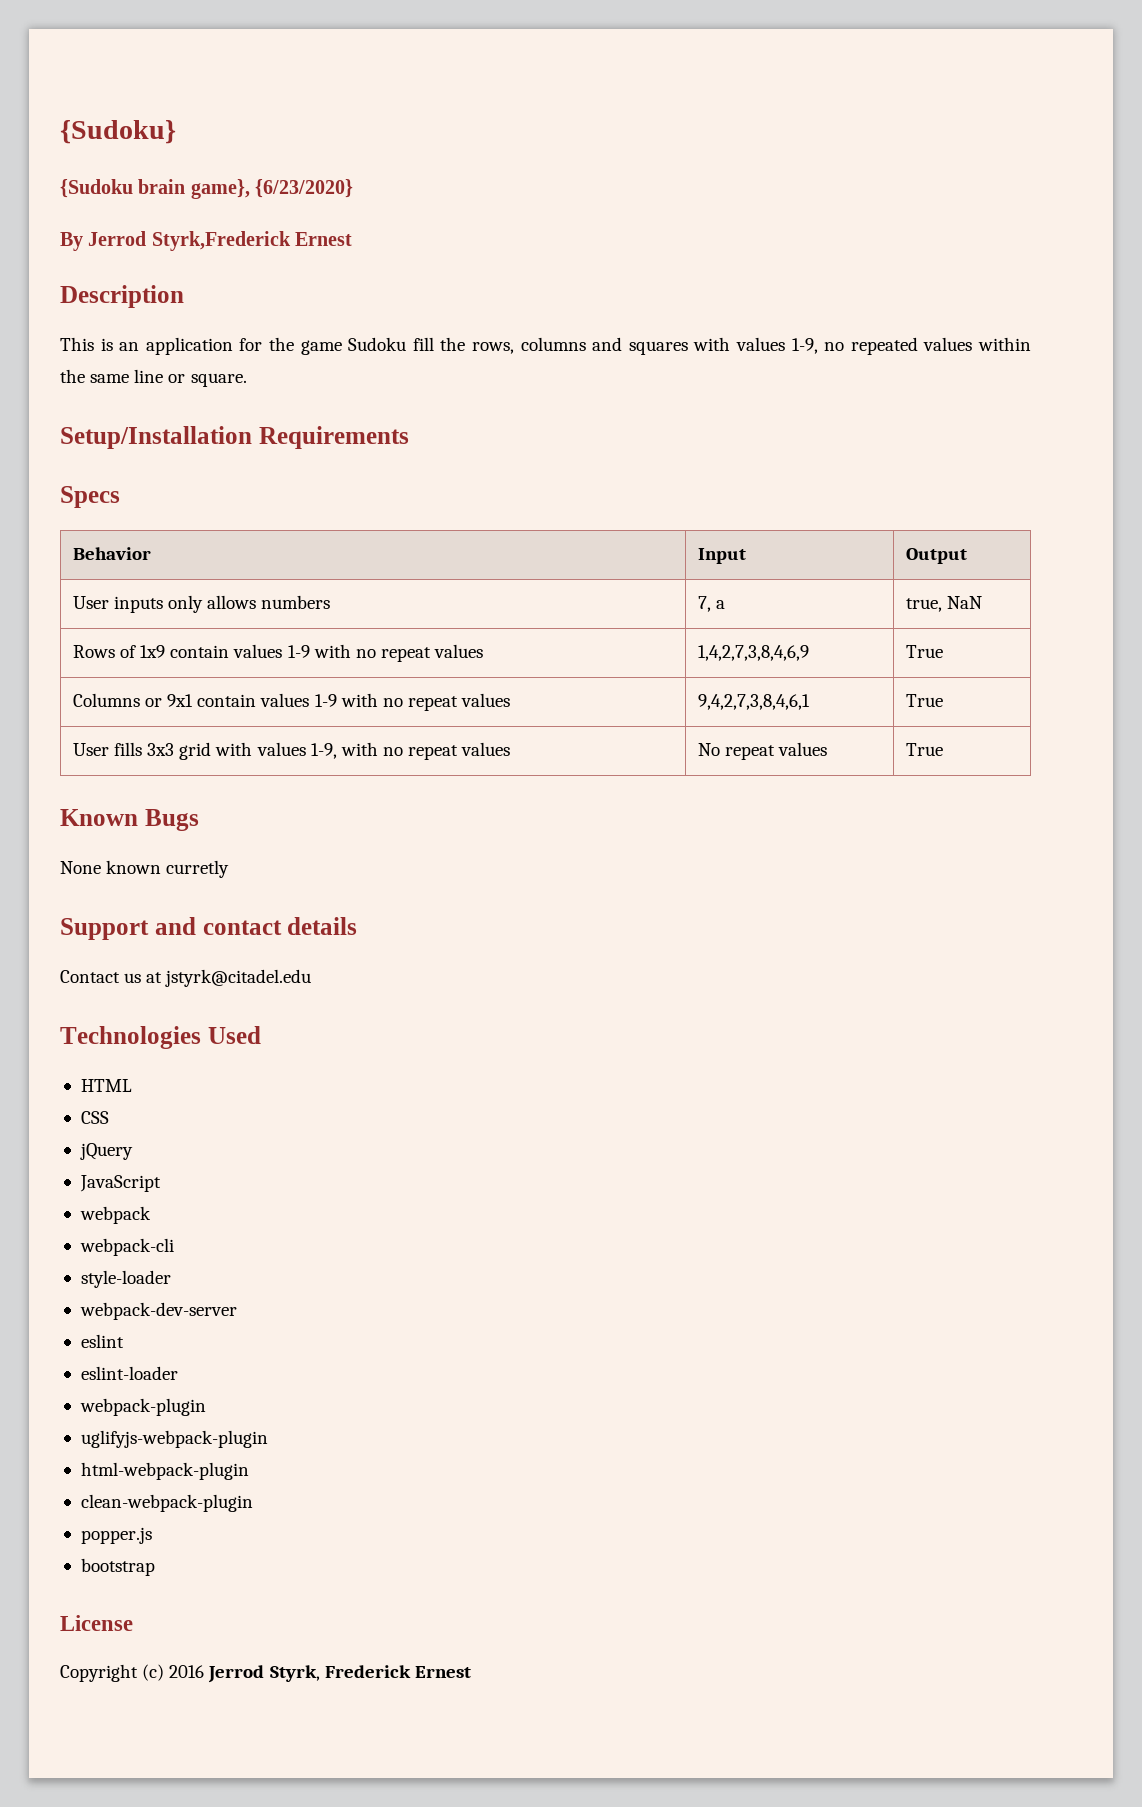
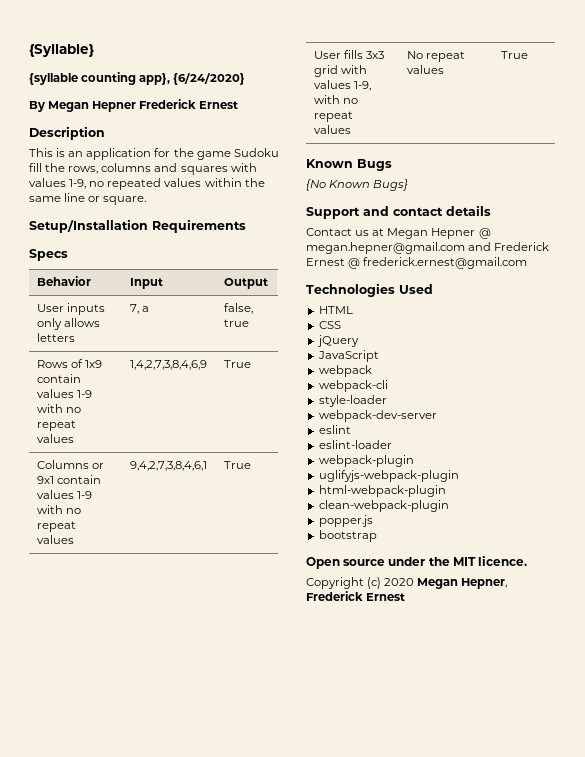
[60,120,176,144] [60,179,354,199] [60,231,291,251] {Sudoku} // {Sudoku brain game}, {6/23/2020} // By Jerrod Styrk,Frederick -> [29,44,94,57] [29,72,246,85] [29,99,197,112] {Syllable} // {syllable counting app}, {6/24/2020} // By Megan Hepner Frederick
[261,595,331,609] numbers -> [37,333,76,342] letters
[905,596,983,612] true, NaN -> [224,303,254,314] [224,319,250,327] false, true
[60,860,230,878] None known curretly -> [306,179,409,191] {No Known Bugs}
[165,969,312,987] jstyrk@citadel.edu -> [387,228,491,239] [306,242,550,254] [306,257,528,269] Megan Hepner @ megan.hepner@gmail.com and Frederick Ernest @ frederick.ernest@gmail.com
[60,1615,133,1631] License -> [306,556,528,569] Open source under the MIT licence.
[169,1665,320,1683] 2016 Jerrod Styrk, -> [384,578,508,589] 2020 Megan Hepner,

